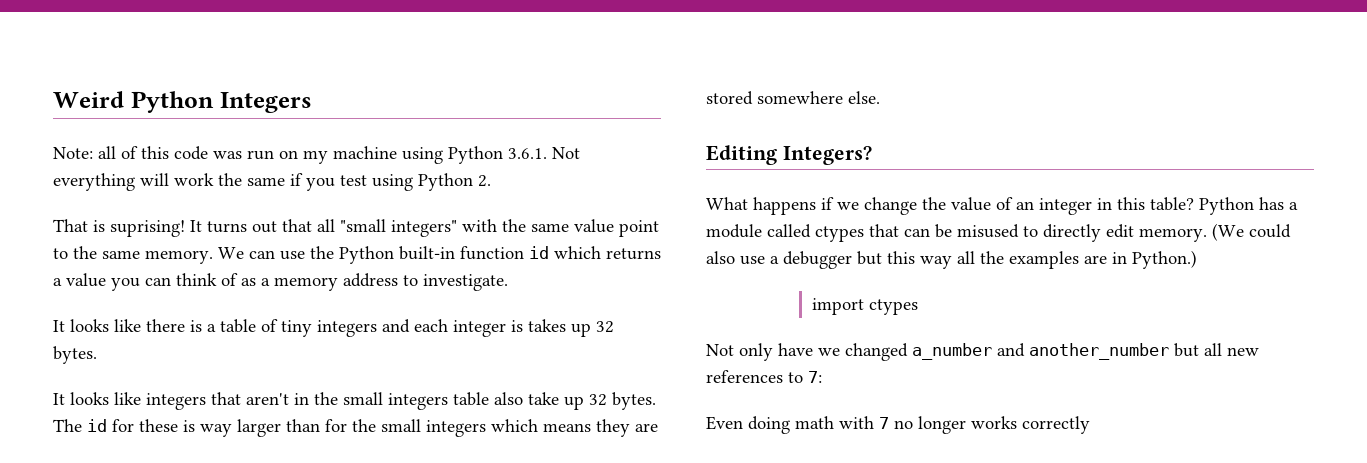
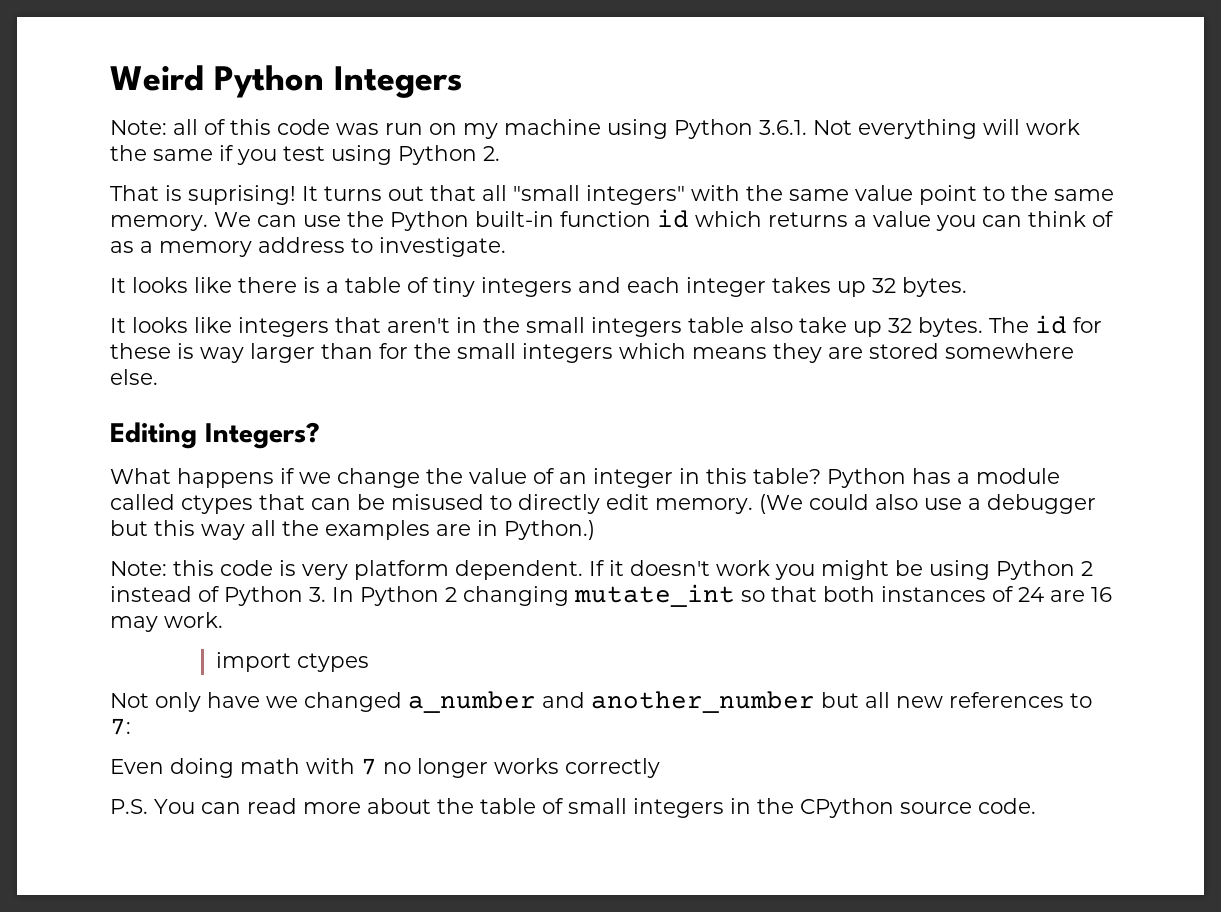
[511,320,523,332] is -> (766, 287) none
(1197, 259) none -> [110,560,1093,580] [110,584,1112,607] [110,612,223,632] // Note: this code is very platform dependent. If it doesn't work you might be using Python 2 instead of Python 3. In Python 2 changing mutate_int so that both instances of 24 are 16 may work.
(1090, 425) none -> [110,798,1036,818] // P.S. You can read more about the table of small integers in the CPython source code.

